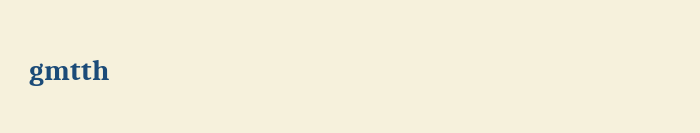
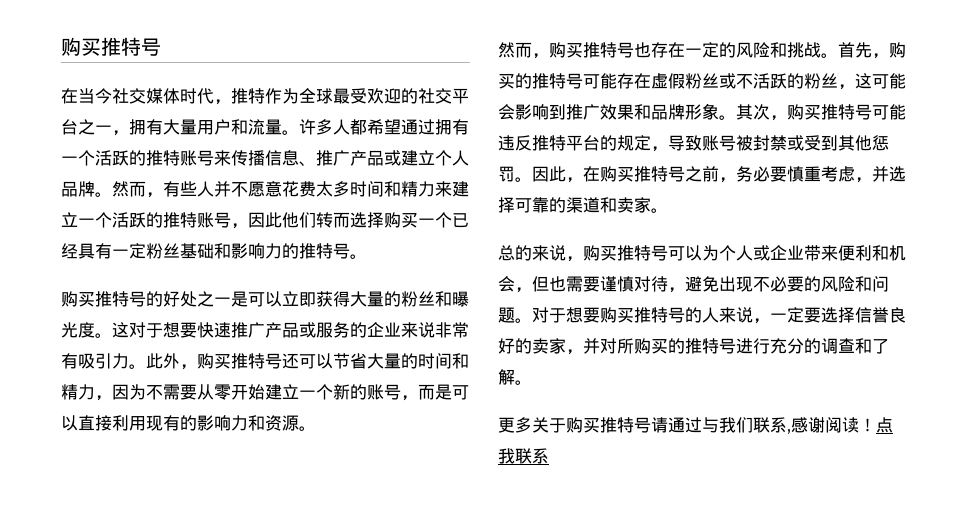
[29,59,109,86] gmtth -> [61,37,161,56] [61,88,469,105] [61,119,469,136] [61,150,469,166] [61,181,469,198] [61,212,469,229] [61,243,367,259] [61,291,469,307] [61,322,469,338] [61,353,469,370] [61,384,469,401] [61,415,316,431] [498,42,906,59] [498,73,906,90] [498,103,906,121] [498,135,889,152] [498,166,906,183] [498,197,668,213] [498,245,906,262] [498,276,889,293] [498,307,906,324] [498,338,889,355] [498,369,532,385] [498,417,893,434] [498,448,549,464] 购买推特号 // 在当今社交媒体时代，推特作为全球最受欢迎的社交平台之一，拥有大量用户和流量。许多人都希望通过拥有一个活跃的推特账号来传播信息、推广产品或建立个人品牌。然而，有些人并不愿意花费太多时间和精力来建立一个活跃的推特账号，因此他们转而选择购买一个已经具有一定粉丝基础和影响力的推特号。 // 购买推特号的好处之一是可以立即获得大量的粉丝和曝光度。这对于想要快速推广产品或服务的企业来说非常有吸引力。此外，购买推特号还可以节省大量的时间和精力，因为不需要从零开始建立一个新的账号，而是可以直接利用现有的影响力和资源。 // 然而，购买推特号也存在一定的风险和挑战。首先，购买的推特号可能存在虚假粉丝或不活跃的粉丝，这可能会影响到推广效果和品牌形象。其次，购买推特号可能违反推特平台的规定，导致账号被封禁或受到其他惩罚。因此，在购买推特号之前，务必要慎重考虑，并选择可靠的渠道和卖家。 // 总的来说，购买推特号可以为个人或企业带来便利和机会，但也需要谨慎对待，避免出现不必要的风险和问题。对于想要购买推特号的人来说，一定要选择信誉良好的卖家，并对所购买的推特号进行充分的调查和了解。 // 更多关于购买推特号请通过与我们联系,感谢阅读！点我联系

